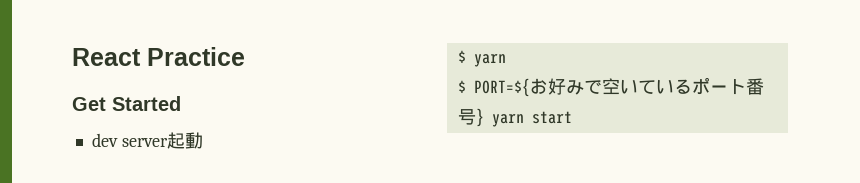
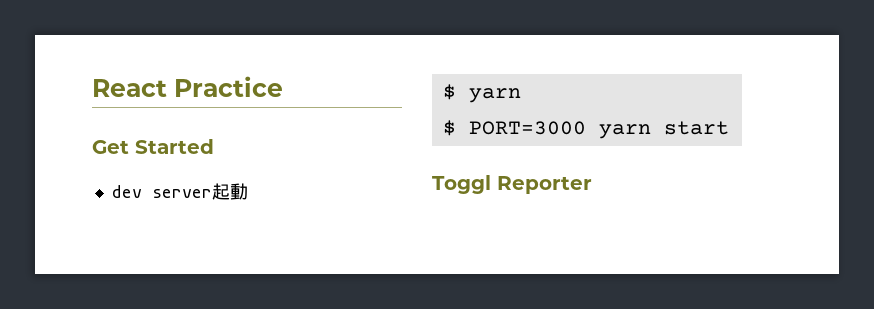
[473,77,764,97] [457,108,484,127] PORT=${お好みで空いているポート番号} -> [468,121,586,135] PORT=3000
(572, 117) none -> [432,175,592,194] // Toggl Reporter

